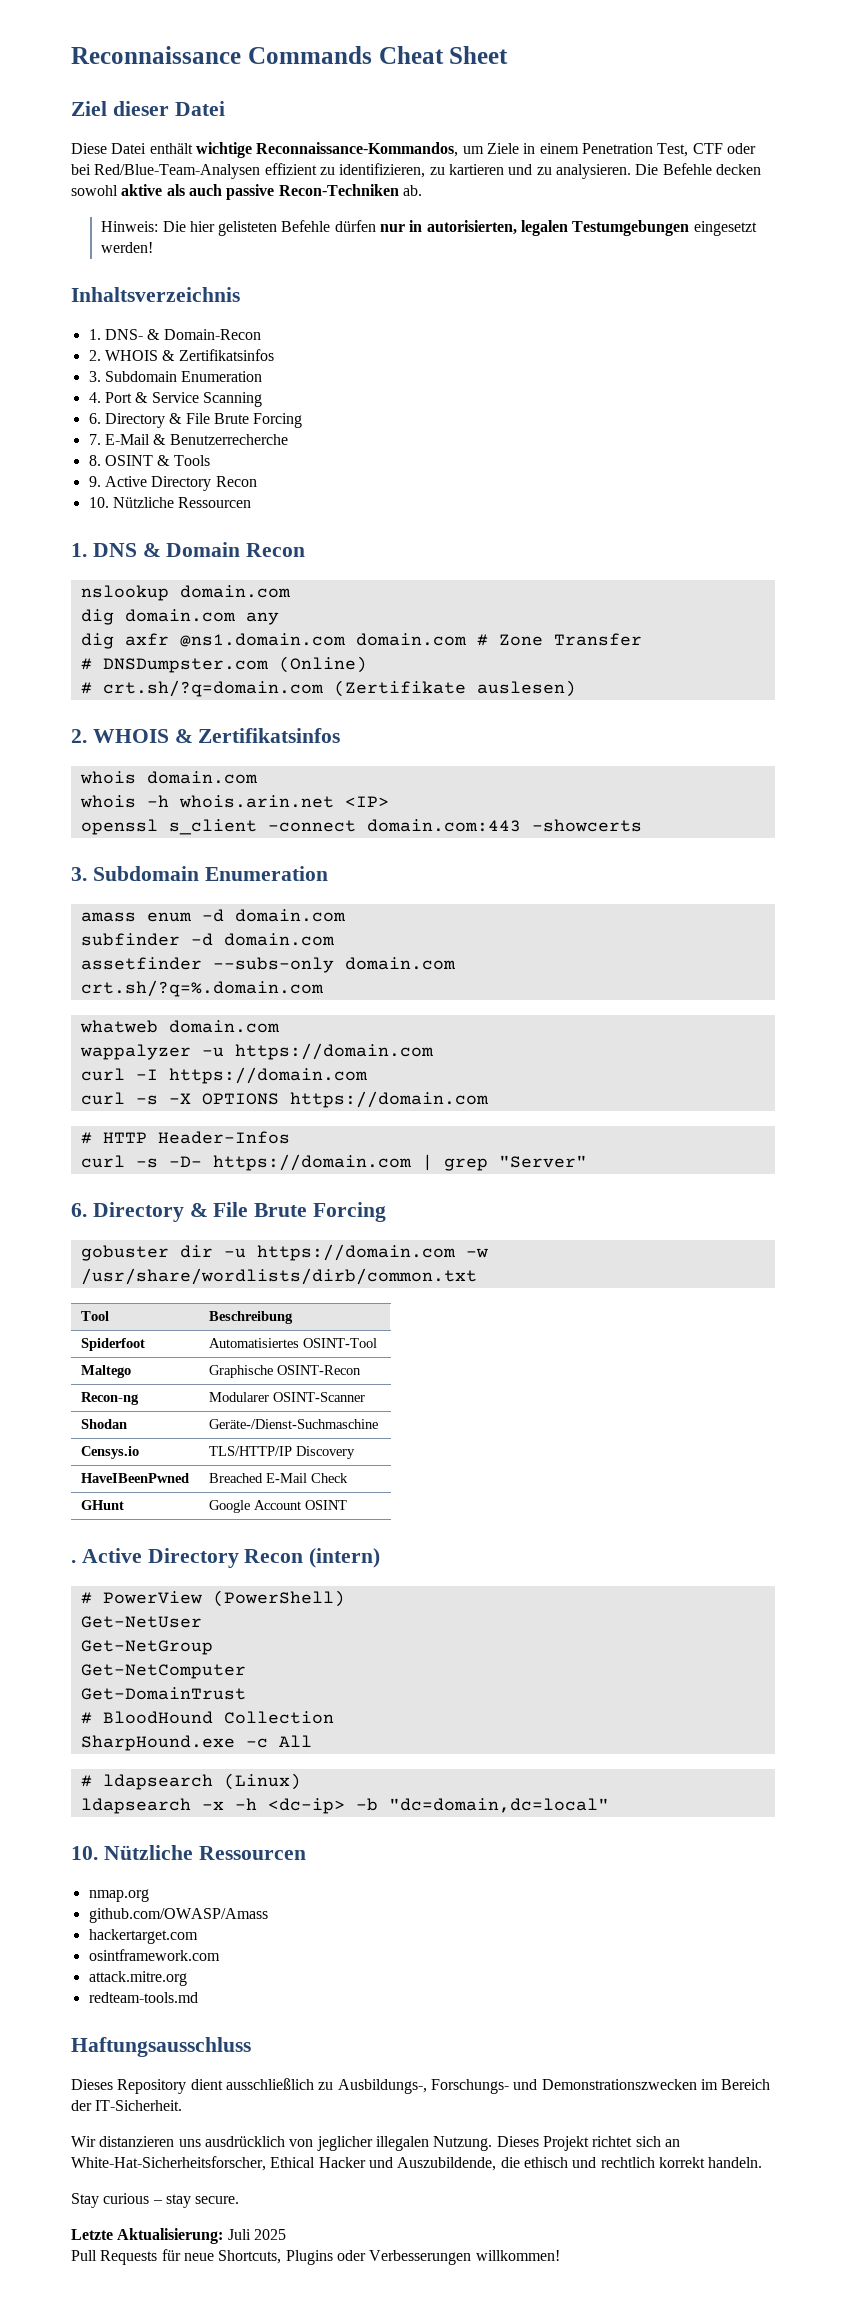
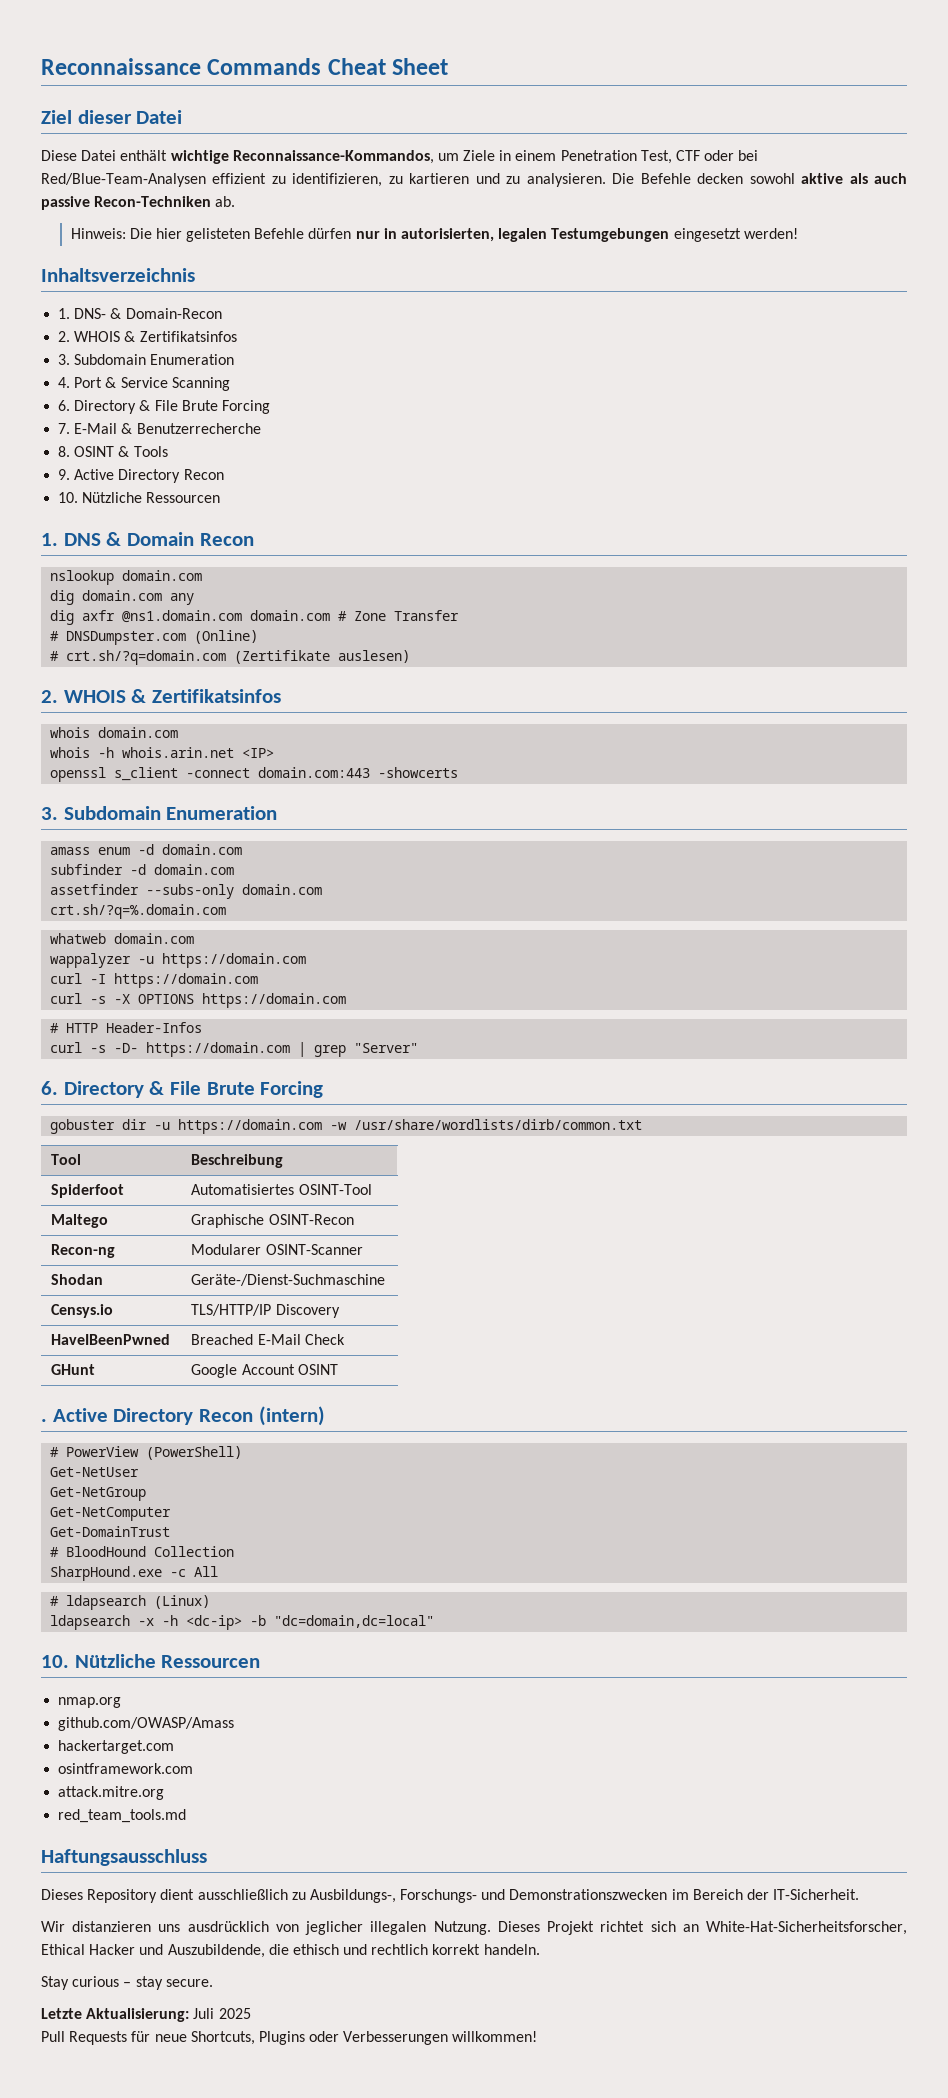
[88,1992,198,2003] redteam-tools.md -> [58,1809,187,1823] red_team_tools.md

